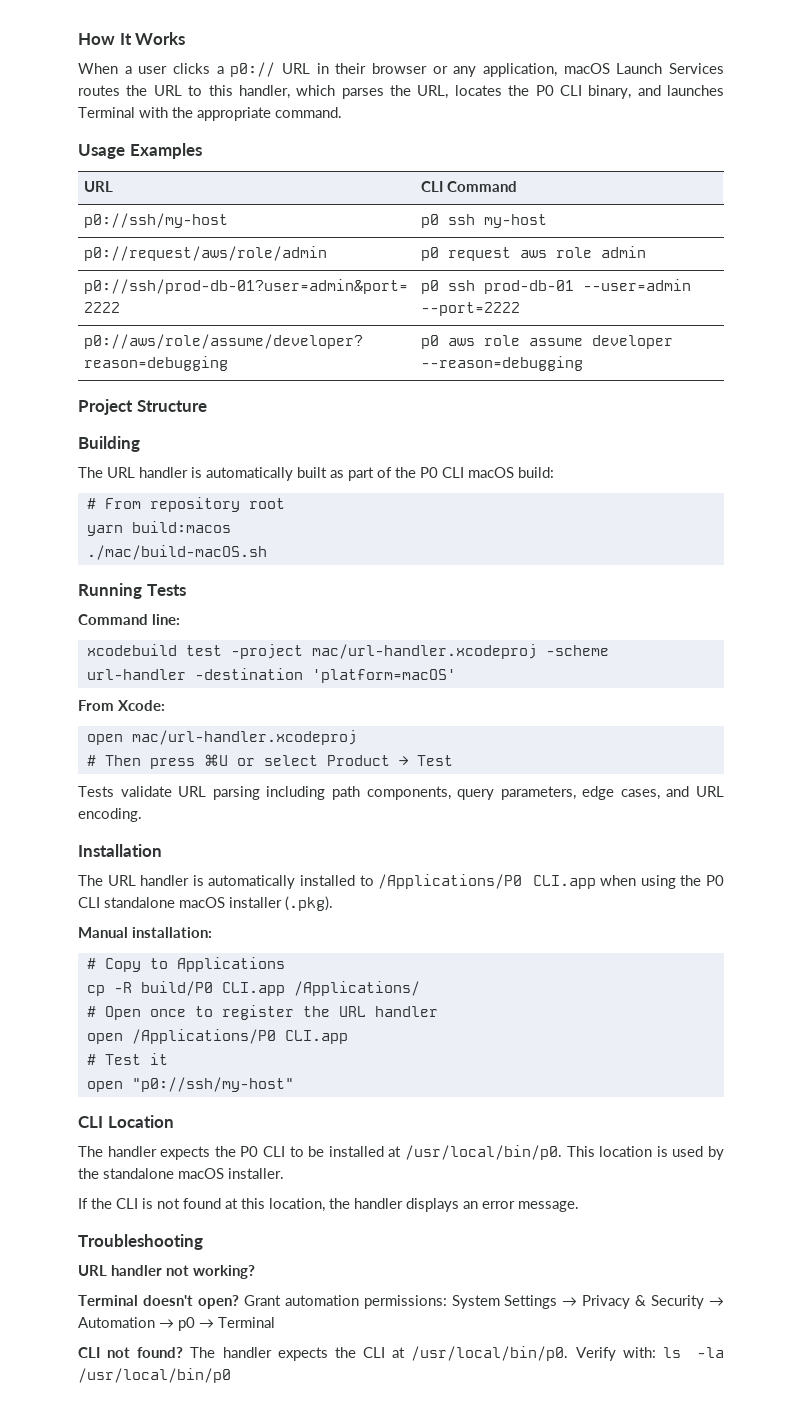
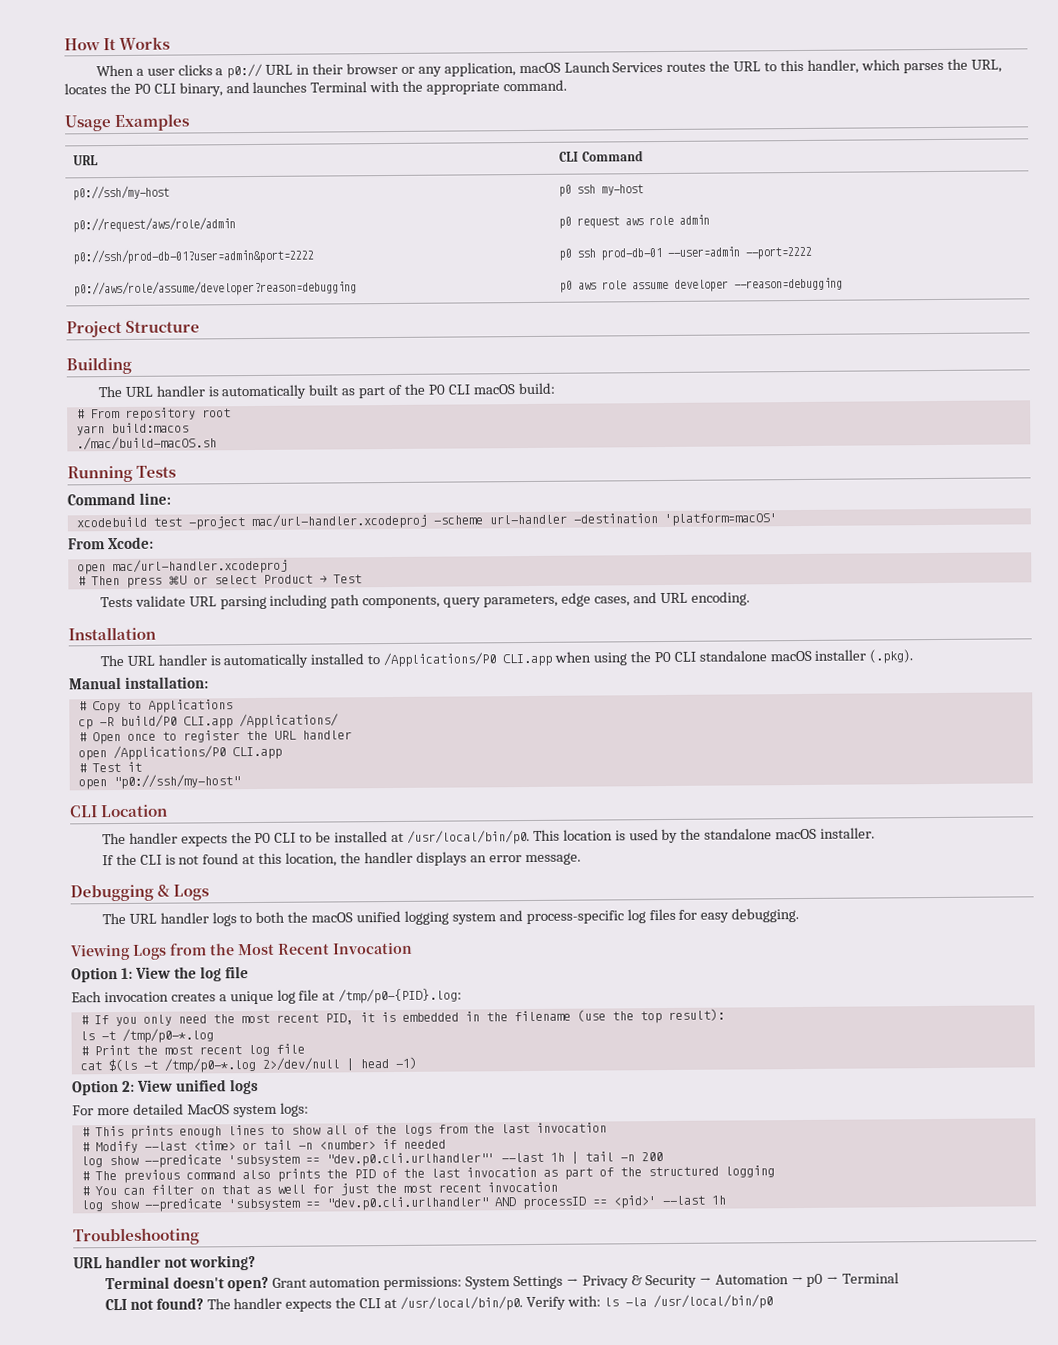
(579, 1206) none -> [70,884,210,902] [101,908,800,927] [70,941,413,961] [71,966,249,983] [71,988,463,1005] [79,1008,725,1027] [79,1028,214,1043] [79,1043,305,1057] [79,1056,417,1073] [71,1078,259,1096] [72,1102,309,1118] [80,1122,607,1139] [80,1138,446,1154] [80,1151,663,1168] [80,1165,775,1183] [80,1181,558,1196] [80,1195,726,1212] // Debugging & Logs // The URL handler logs to both the macOS unified logging system and process-specific log files for easy debugging. // Viewing Logs from the Most Recent Invocation // Option 1: View the log file // Each invocation creates a unique log file at /tmp/p0-{PID}.log: // # If you only need the most recent PID, it is embedded in the filename (use the top result): // ls -t /tmp/p0-*.log // # Print the most recent log file // cat $(ls -t /tmp/p0-*.log 2>/dev/null | head -1) // Option 2: View unified logs // For more detailed MacOS system logs: // # This prints enough lines to show all of the logs from the last invocation // # Modify --last <time> or tail -n <number> if needed // log show --predicate 'subsystem == "dev.p0.cli.urlhandler"' --last 1h | tail -n 200 // # The previous command also prints the PID of the last invocation as part of the structured logging // # You can filter on that as well for just the most recent invocation // log show --predicate 'subsystem == "dev.p0.cli.urlhandler" AND processID == <pid>' --last 1h

